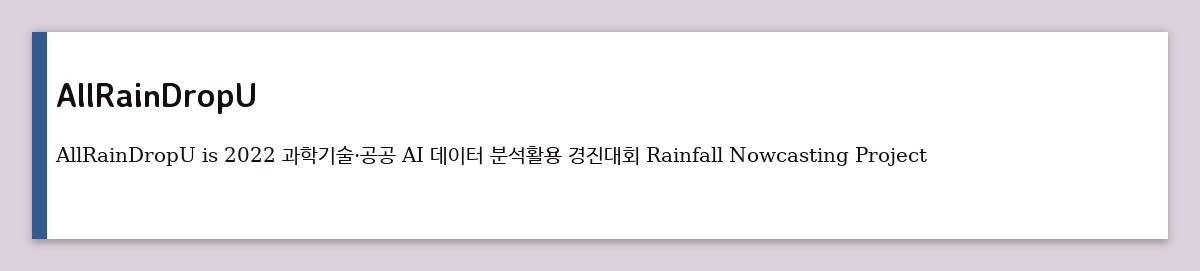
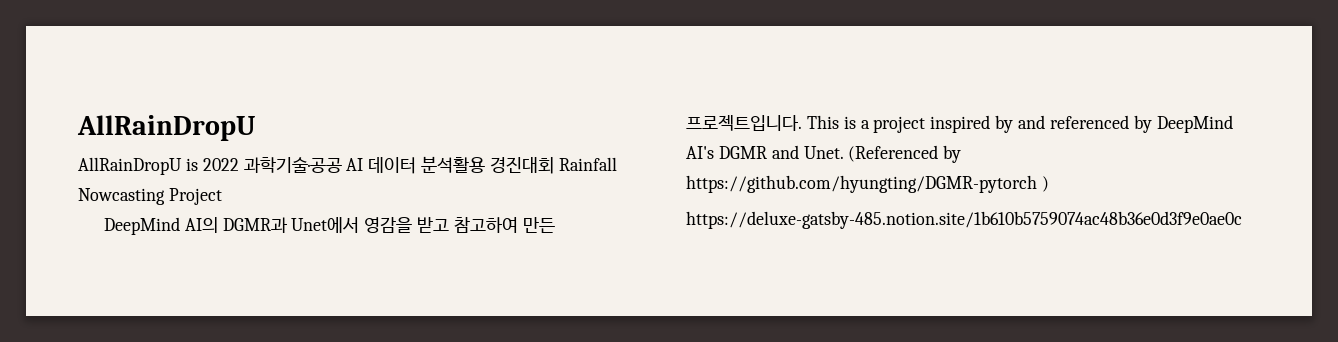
(927, 156) none -> [103,217,555,235] [686,115,1233,133] [686,145,962,163] [686,175,1049,193] [686,211,1242,229] // DeepMind AI의 DGMR과 Unet에서 영감을 받고 참고하여 만든 프로젝트입니다. This is a project inspired by and referenced by DeepMind AI's DGMR and Unet. (Referenced by https://github.com/hyungting/DGMR-pytorch ) // https://deluxe-gatsby-485.notion.site/1b610b5759074ac48b36e0d3f9e0ae0c

